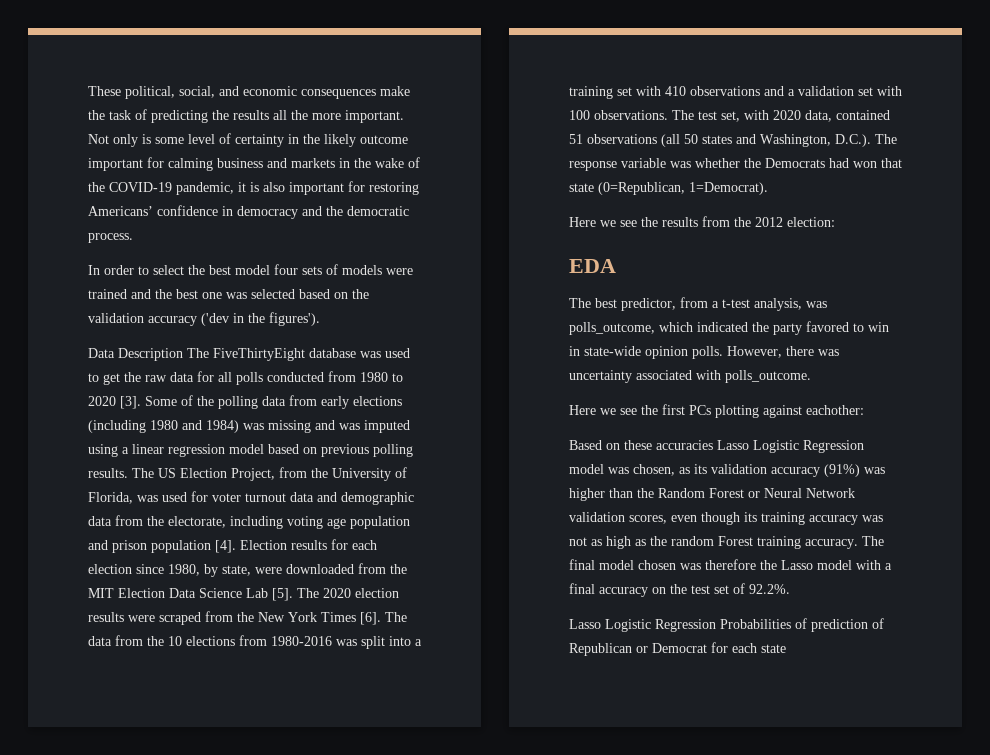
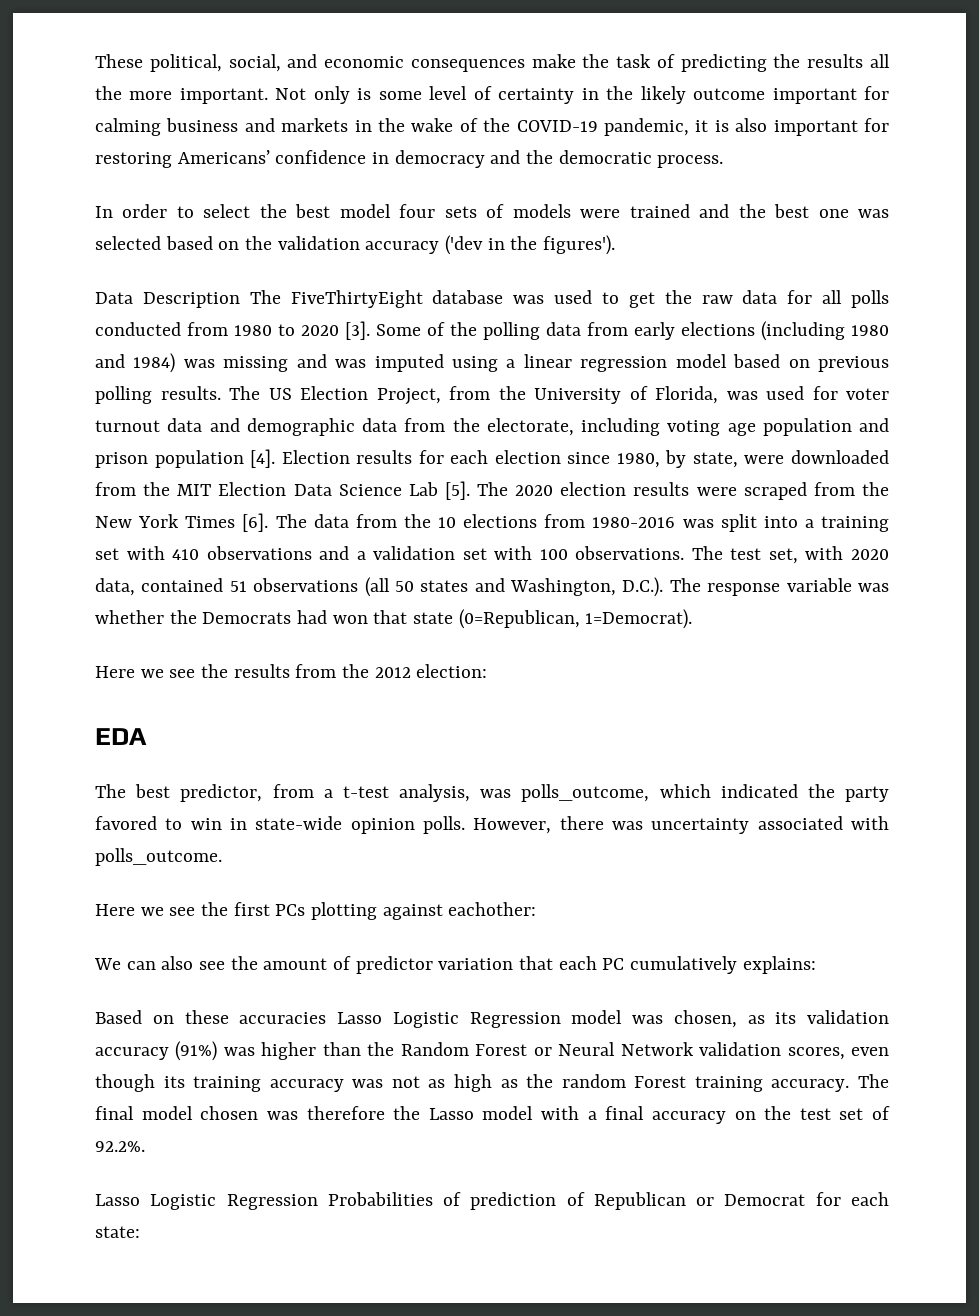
(864, 410) none -> [94,956,816,974] // We can also see the amount of predictor variation that each PC cumulatively explains:
[761,644,786,653] state -> [95,1226,140,1238] state:

